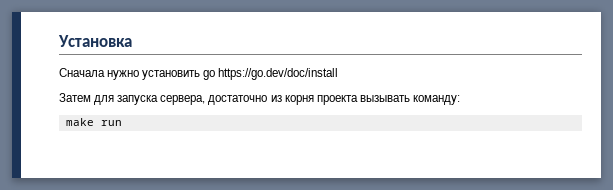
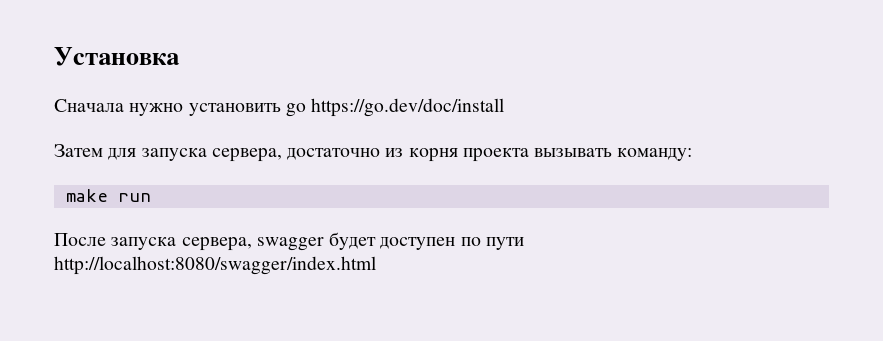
(122, 123) none -> [54,232,524,251] [54,256,376,275] // После запуска сервера, swagger будет доступен по пути http://localhost:8080/swagger/index.html

